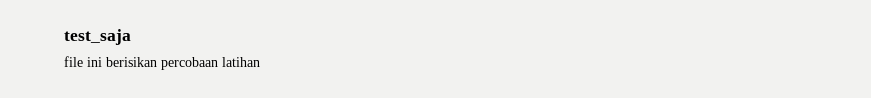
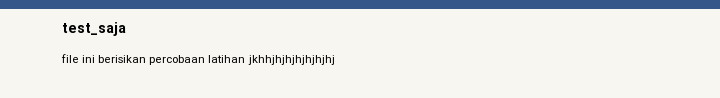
(260, 62) none -> [247,55,335,65] jkhhjhjhjhjhjhjhj

